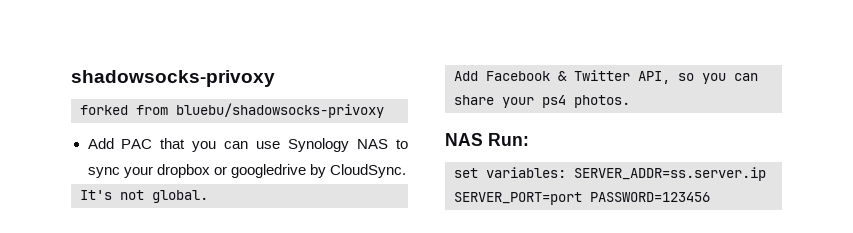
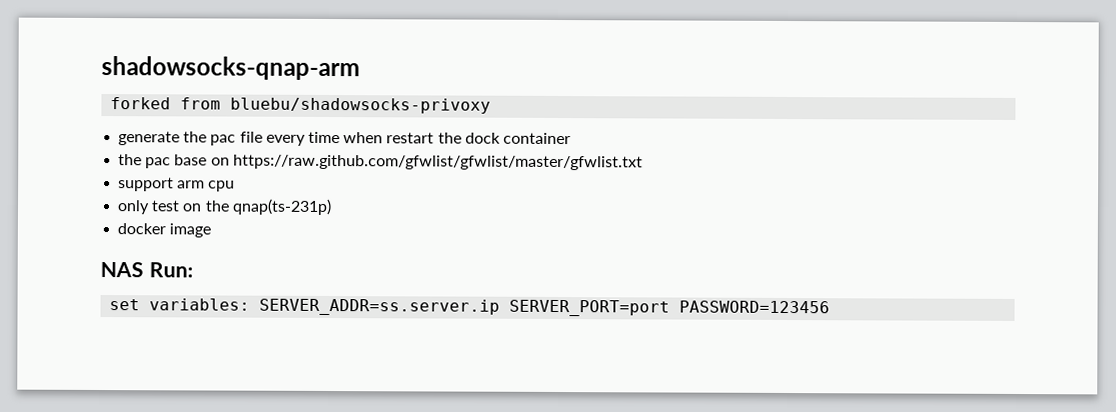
[71,70,275,87] shadowsocks-privoxy -> [101,56,360,81] shadowsocks-qnap-arm
[87,138,408,152] [87,164,406,178] [80,190,208,203] [454,70,758,84] [454,95,630,108] Add PAC that you can use Synology NAS to sync your dropbox or googledrive by CloudSync. // It's not global. // Add Facebook & Twitter API, so you can share your ps4 photos. -> [118,131,571,146] [118,154,643,171] [118,177,236,192] [117,198,332,216] [117,223,212,238] generate the pac file every time when restart the dock container // the pac base on https://raw.github.com/gfwlist/gfwlist/master/gfwlist.txt // support arm cpu // only test on the qnap(ts-231p) // docker image

